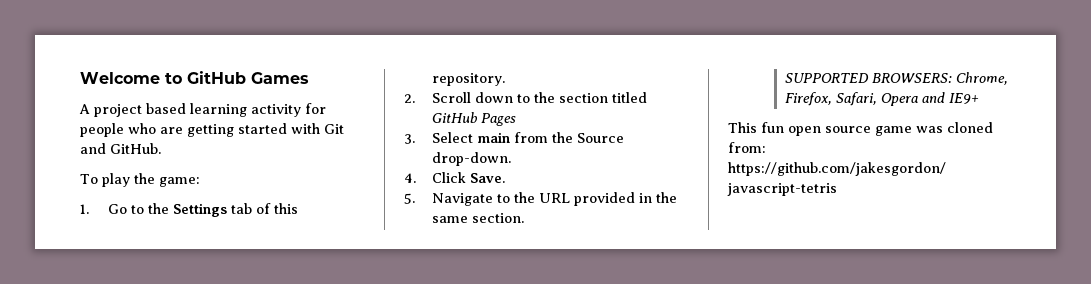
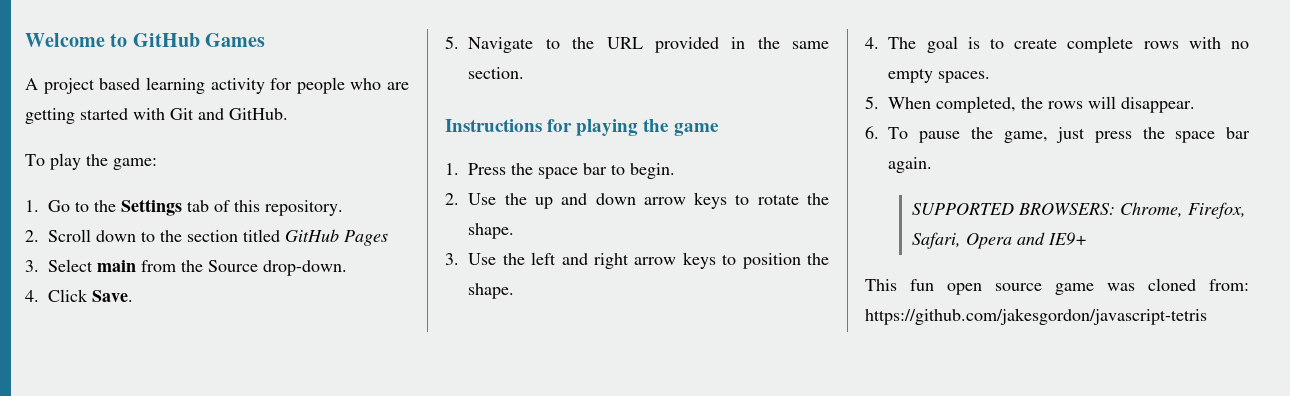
(525, 218) none -> [445,119,719,136] [445,163,676,179] [445,192,829,209] [468,223,515,239] [445,252,829,269] [468,283,515,299] [865,36,1249,53] [888,68,991,83] [865,96,1196,113] [865,126,1250,143] [888,157,933,173] // Instructions for playing the game // 1. Press the space bar to begin. // 2. Use the up and down arrow keys to rotate the shape. // 3. Use the left and right arrow keys to position the shape. // 4. The goal is to create complete rows with no empty spaces. // 5. When completed, the rows will disappear. // 6. To pause the game, just press the space bar again.

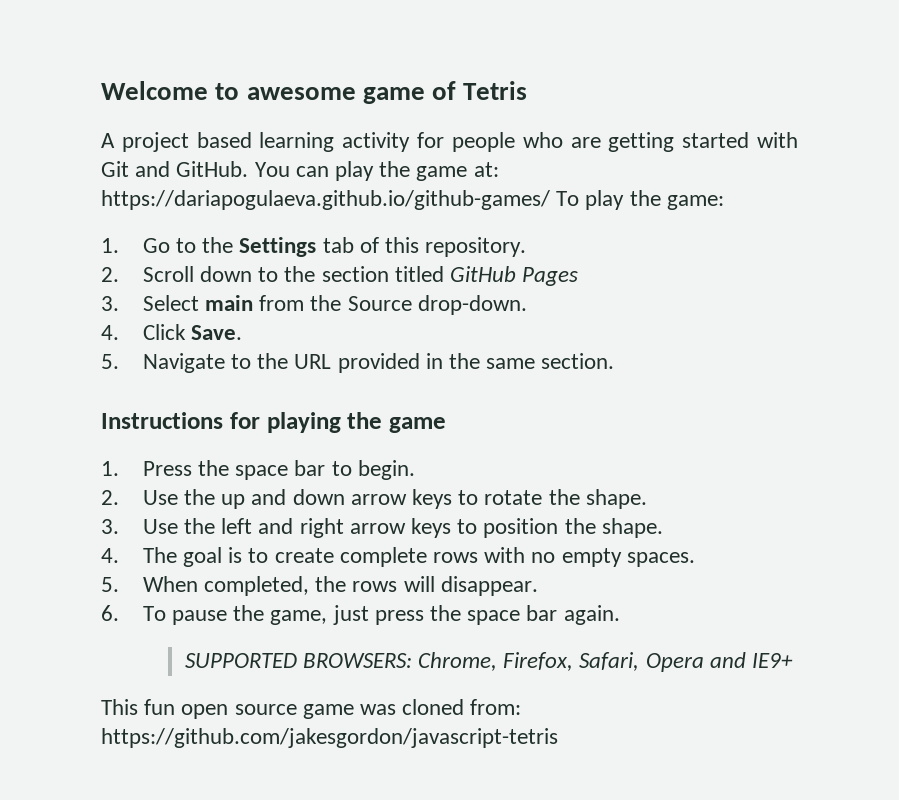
[132,33,266,47] GitHub Games -> [246,81,528,104] awesome game of Tetris
(288, 114) // -> [254,161,499,181] [101,190,550,210] You can play the game at: https://dariapogulaeva.github.io/github-games/

